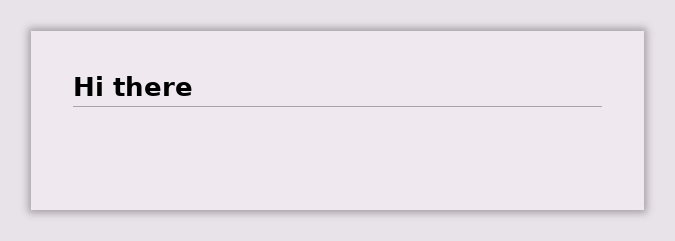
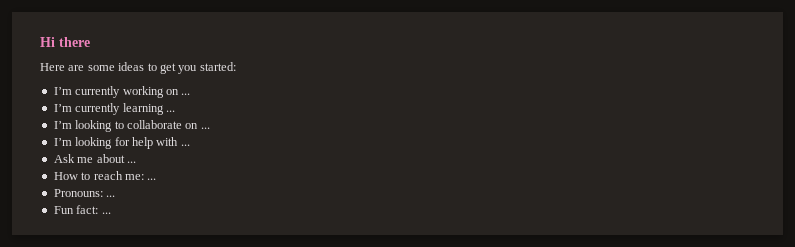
(193, 86) none -> [40,62,236,74] [53,86,191,98] [53,103,175,115] [53,120,210,132] [53,137,190,149] [53,154,136,163] [53,171,157,180] [53,189,116,197] [53,205,111,214] // Here are some ideas to get you started: // I’m currently working on ... // I’m currently learning ... // I’m looking to collaborate on ... // I’m looking for help with ... // Ask me about ... // How to reach me: ... // Pronouns: ... // Fun fact: ...

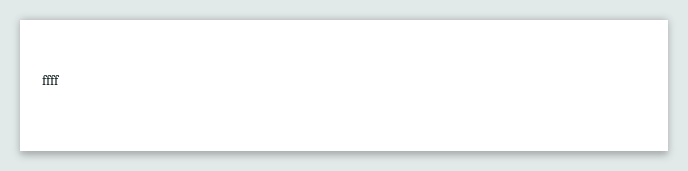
[40,37,90,47] [40,62,236,74] [53,86,191,98] [53,103,175,115] [53,120,210,132] [53,137,190,149] [53,154,136,163] [53,171,157,180] [53,189,116,197] [53,205,111,214] Hi there // Here are some ideas to get you started: // I’m currently working on ... // I’m currently learning ... // I’m looking to collaborate on ... // I’m looking for help with ... // Ask me about ... // How to reach me: ... // Pronouns: ... // Fun fact: ... -> [42,75,60,85] ffff

